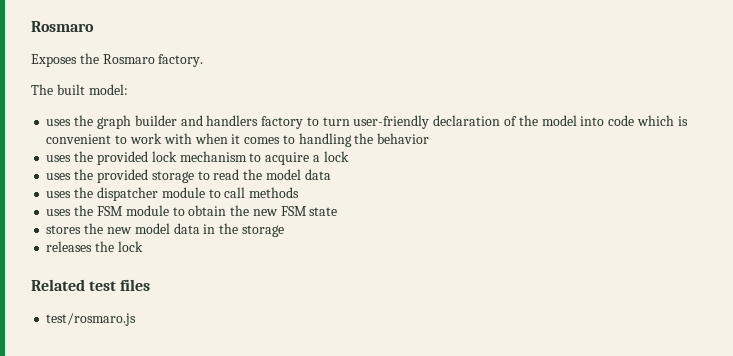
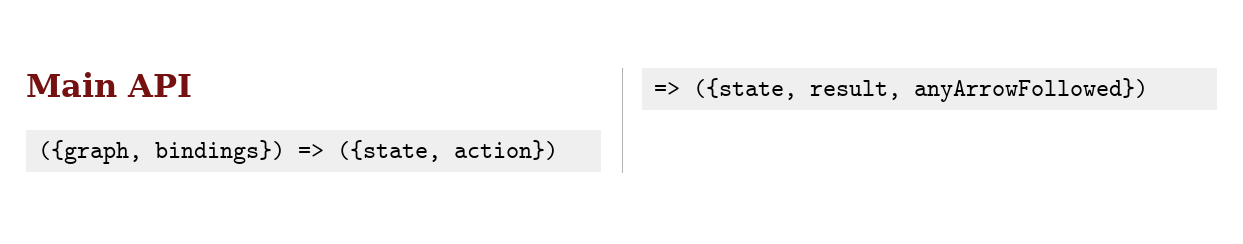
[31,21,94,32] [31,53,204,67] [31,84,128,95] [46,115,688,129] [46,133,430,147] [46,151,349,165] [46,169,331,183] [46,187,300,201] [46,205,338,216] [46,223,284,237] [46,241,143,252] [31,279,151,291] [46,313,137,326] Rosmaro // Exposes the Rosmaro factory. // The built model: // uses the graph builder and handlers factory to turn user-friendly declaration of the model into code which is convenient to work with when it comes to handling the behavior // uses the provided lock mechanism to acquire a lock // uses the provided storage to read the model data // uses the dispatcher module to call methods // uses the FSM module to obtain the new FSM state // stores the new model data in the storage // releases the lock // Related test files // test/rosmaro.js -> [26,72,192,97] [38,140,559,164] [654,78,1149,102] Main API // ({graph, bindings}) => ({state, action}) => ({state, result, anyArrowFollowed})

